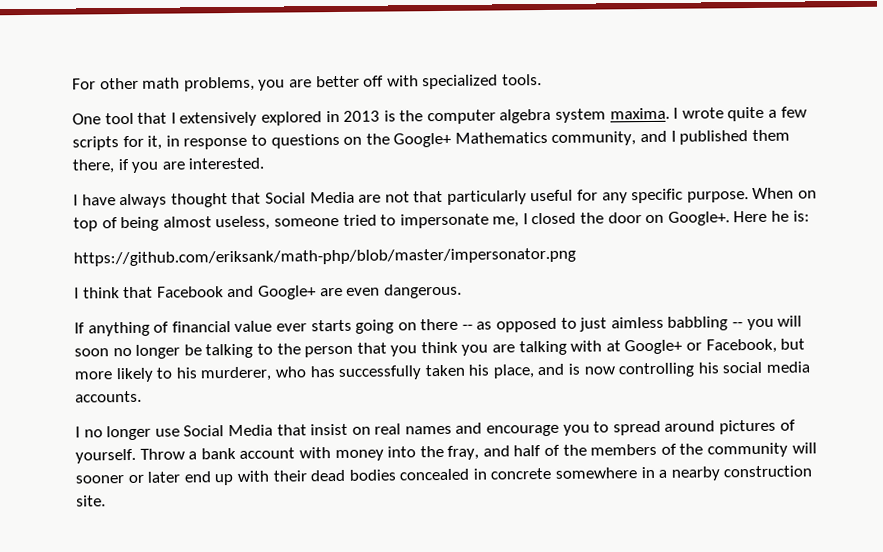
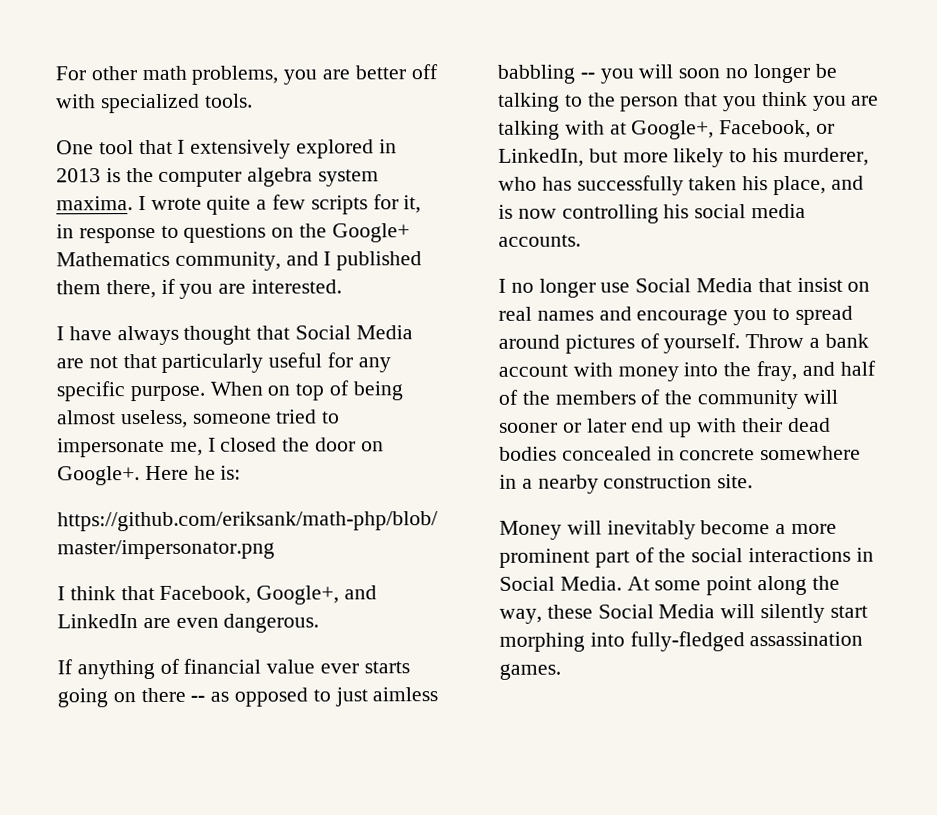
[156,285,317,300] Facebook and Google+ -> [159,585,378,605] [57,614,138,629] Facebook, Google+, and LinkedIn
[624,338,777,355] Google+ or Facebook, -> [631,119,836,140] [498,148,584,167] Google+, Facebook, or LinkedIn,
(106, 501) none -> [499,520,838,540] [499,547,874,568] [499,575,840,596] [499,603,868,624] [499,631,864,652] [499,663,561,680] // Money will inevitably become a more prominent part of the social interactions in Social Media. At some point along the way, these Social Media will silently start morphing into fully-fledged assassination games.

